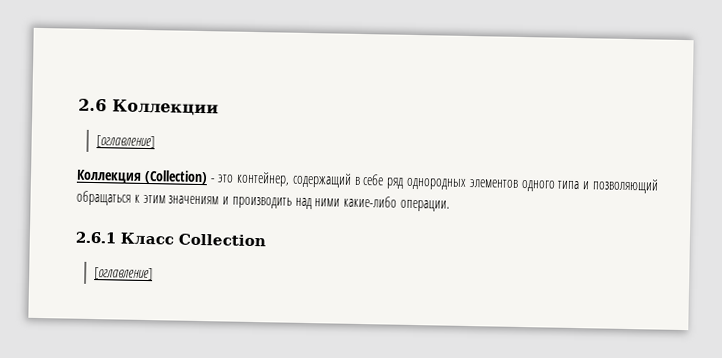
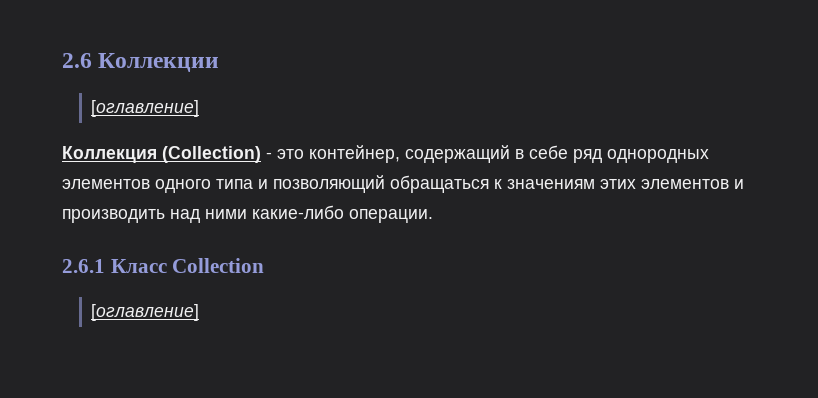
[142,194,220,205] этим значениям -> [507,179,729,189] значениям этих элементов

